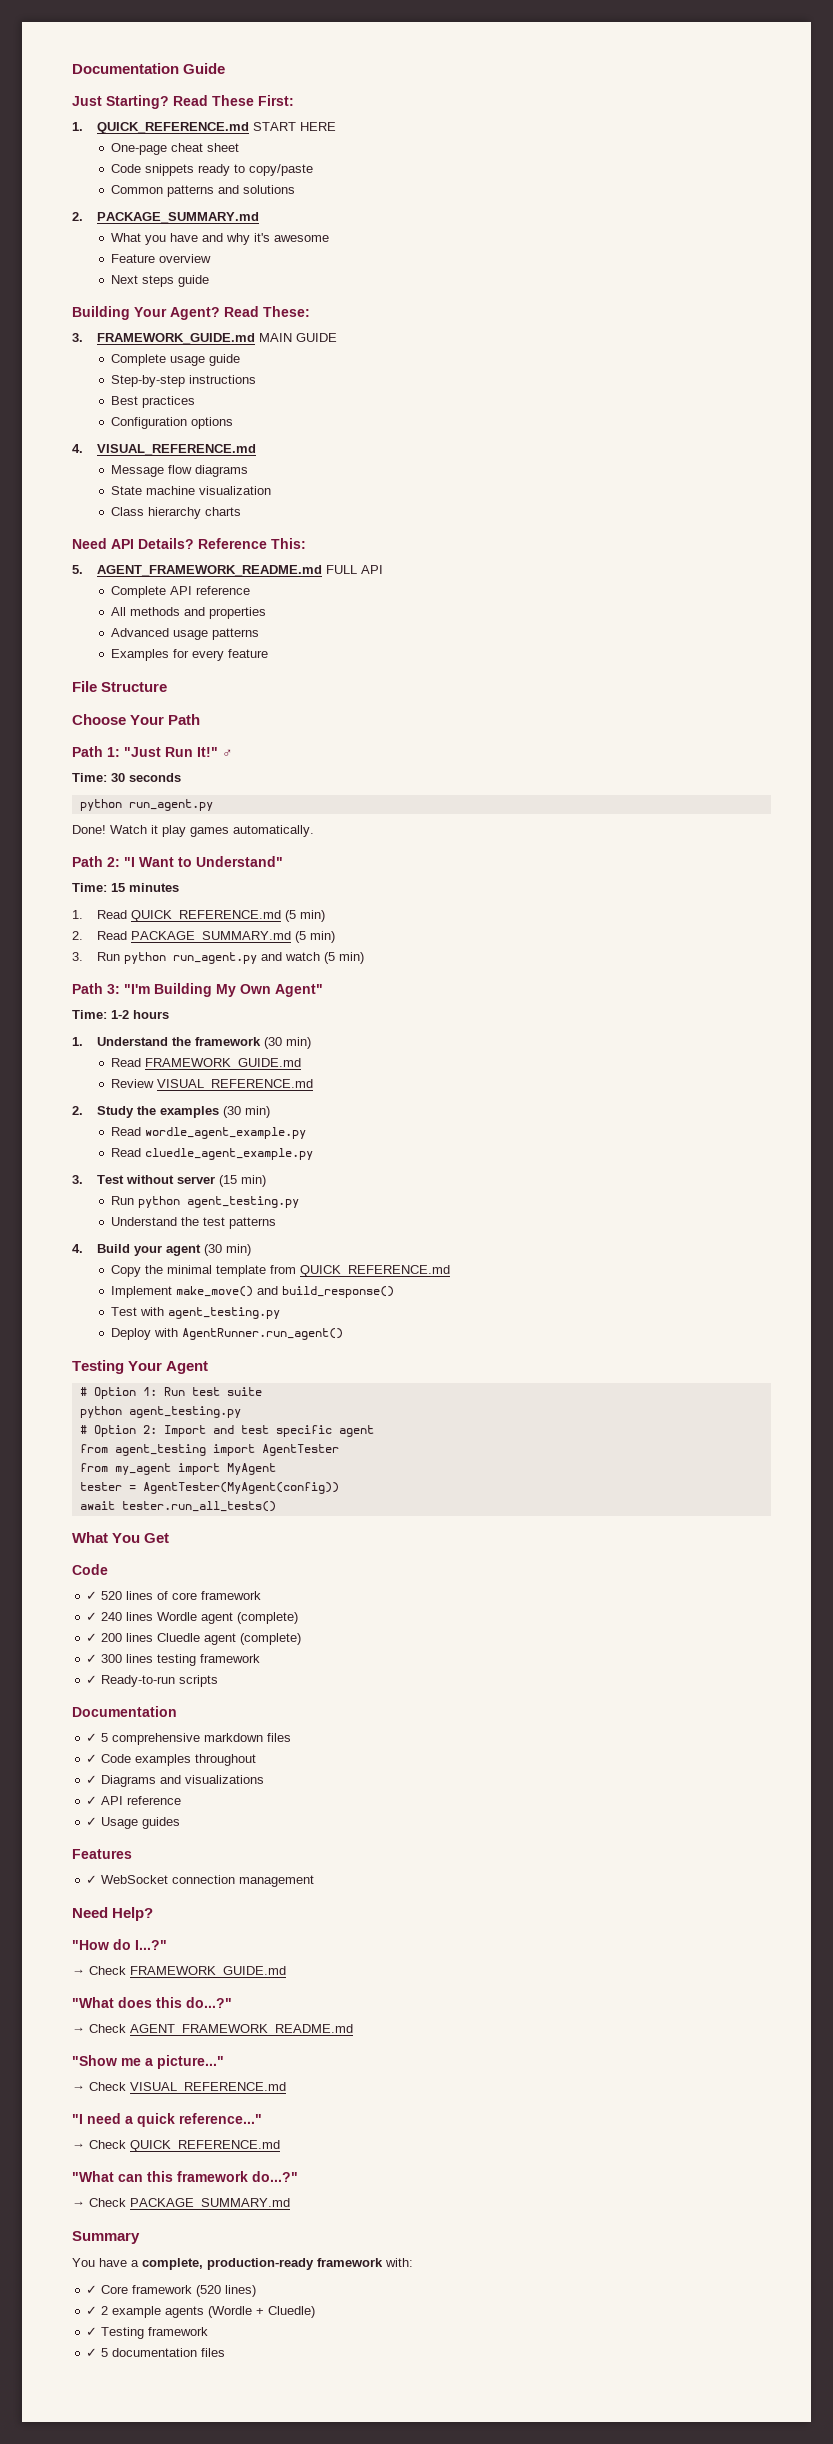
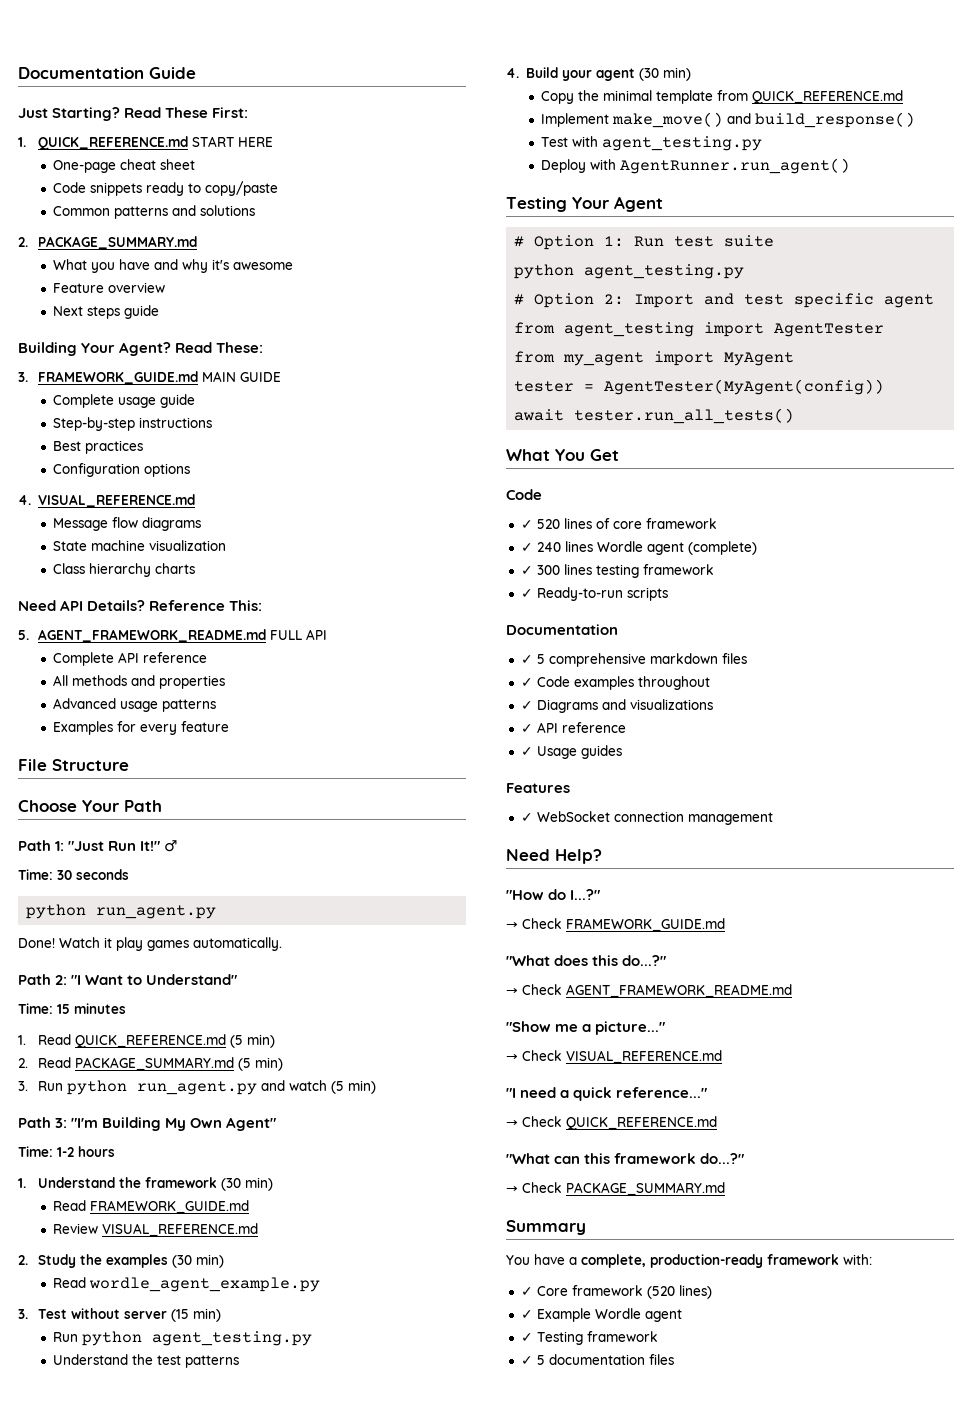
[110,1148,313,1160] // Read cluedle_agent_example.py -> (320, 1284) none
[86,1633,302,1645] // ✓ 200 lines Cluedle agent (complete) -> (757, 548) none
[101,2306,316,2318] 2 example agents (Wordle + Cluedle) -> [536,1308,682,1322] Example Wordle agent

